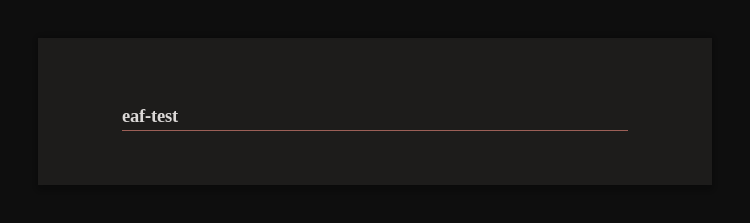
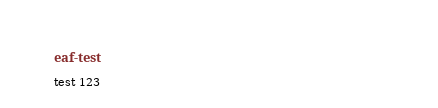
(179, 115) none -> [54,78,100,86] // test 123

